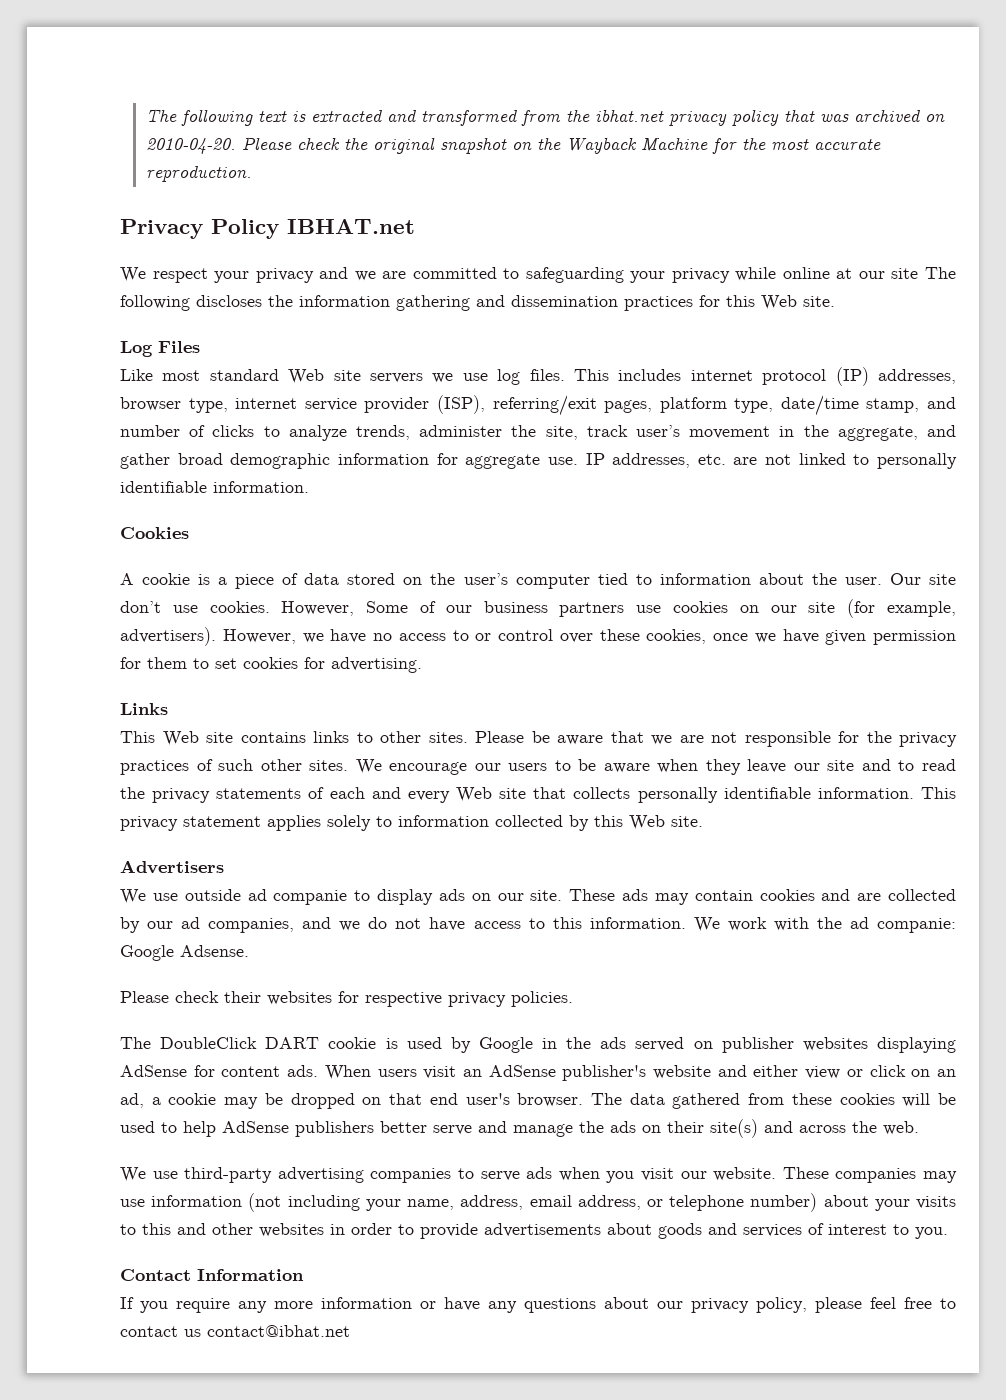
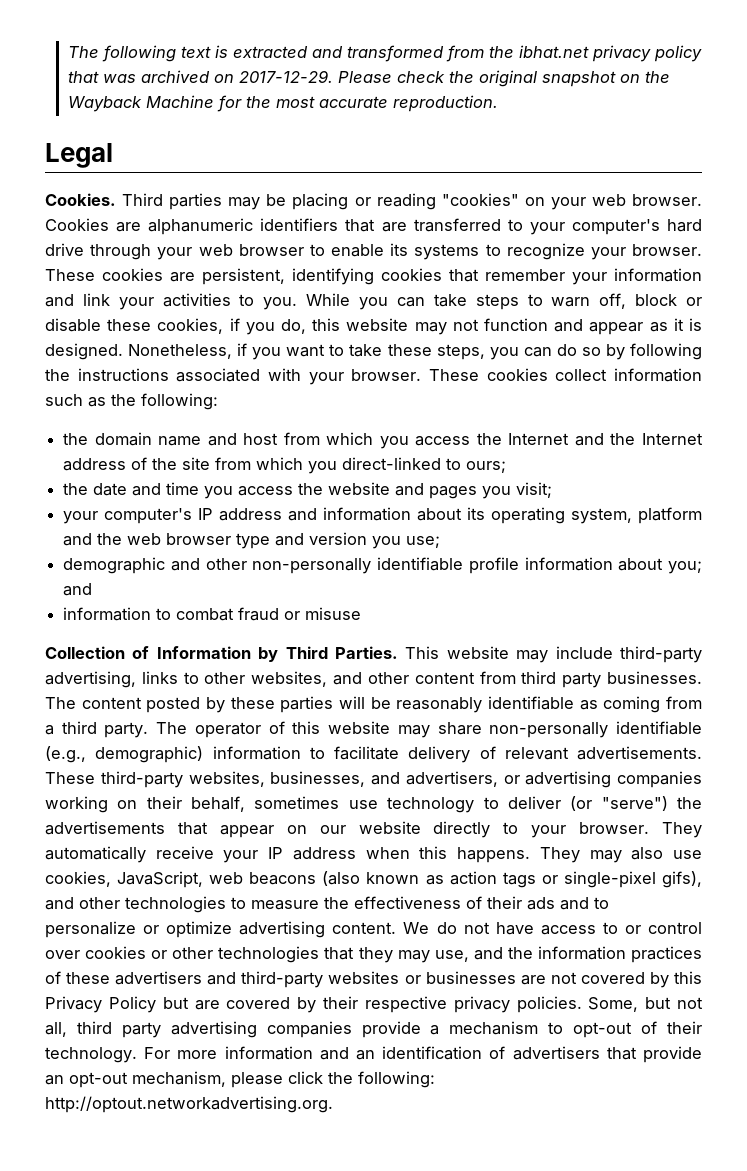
[145,138,236,154] 2010-04-20. -> [238,70,333,83] 2017-12-29.
[120,219,415,239] [120,267,956,283] [120,295,835,311] [120,341,200,357] [120,367,956,386] [120,395,957,416] [120,425,957,441] [120,453,957,469] [120,481,309,493] [120,527,189,539] [120,573,956,589] [120,599,956,618] [120,627,392,646] Privacy Policy IBHAT.net // We respect your privacy and we are committed to safeguarding your privacy while online at our site The following discloses the information gathering and dissemination practices for this Web site. // Log Files // Like most standard Web site servers we use log files. This includes internet protocol (IP) addresses, browser type, internet service provider (ISP), referring/exit pages, platform type, date/time stamp, and number of clicks to analyze trends, administer the site, track user’s movement in the aggregate, and gather broad demographic information for aggregate use. IP addresses, etc. are not linked to personally identifiable information. // Cookies // A cookie is a piece of data stored on the user’s computer tied to information about the user. Our site don’t use cookies. However, Some of our business partners use cookies on our site (for example, advertisers). However, we have no -> [45,143,113,168] [45,193,702,210] [45,218,703,235] [45,243,702,260] [45,268,702,285] [45,293,703,310] [45,318,703,335] [45,343,702,360] [45,368,702,385] [45,393,218,410] [63,432,703,449] [63,457,507,474] [63,482,553,499] [63,507,703,524] [63,532,441,549] [63,557,702,574] [63,583,93,596] [63,607,362,621] [45,646,702,663] [45,671,702,688] [45,696,702,713] [45,721,703,738] [45,746,702,763] [45,771,702,788] [45,796,703,813] [45,821,702,838] [45,846,703,863] [45,871,702,888] [45,896,609,913] [45,921,534,938] Legal // Cookies. Third parties may be placing or reading "cookies" on your web browser. Cookies are alphanumeric identifiers that are transferred to your computer's hard drive through your web browser to enable its systems to recognize your browser. These cookies are persistent, identifying cookies that remember your information and link your activities to you. While you can take steps to warn off, block or disable these cookies, if you do, this website may not function and appear as it is designed. Nonetheless, if you want to take these steps, you can do so by following the instructions associated with your browser. These cookies collect information such as the following: // the domain name and host from which you access the Internet and the Internet address of the site from which you direct-linked to ours; // the date and time you access the website and pages you visit; // your computer's IP address and information about its operating system, platform and the web browser type and version you use; // demographic and other non-personally identifiable profile information about you; and // information to combat fraud or misuse // Collection of Information by Third Parties. This website may include third-party advertising, links to other websites, and other content from third party businesses. The content posted by these parties will be reasonably identifiable as coming from a third party. The operator of this website may share non-personally identifiable (e.g., demographic) information to facilitate delivery of relevant advertisements. These third-party websites, businesses, and advertisers, or advertising companies working on their behalf, sometimes use technology to deliver (or "serve") the advertisements that appear on our website directly to your browser. They automatically receive your IP address when this happens. They may also use cookies, JavaScript, web beacons (also known as action tags or single-pixel gifs), and other technologies to measure the effectiveness of their ads and to personalize or optimize advertising content. We do not have
[599,629,956,645] [120,657,422,673] [120,703,168,715] [120,731,957,747] [120,759,956,775] [120,787,956,803] [120,815,703,831] [120,860,224,874] [120,889,957,905] [120,917,956,933] [120,945,249,961] [120,991,573,1007] [120,1037,956,1053] [120,1065,957,1081] [120,1093,956,1109] [120,1119,919,1138] [120,1167,958,1183] [120,1193,956,1212] [120,1223,948,1239] [120,1269,304,1281] [120,1297,956,1313] [120,1325,350,1337] these cookies, once we have given permission for them to set cookies for advertising. // Links // This Web site contains links to other sites. Please be aware that we are not responsible for the privacy practices of such other sites. We encourage our users to be aware when they leave our site and to read the privacy statements of each and every Web site that collects personally identifiable information. This privacy statement applies solely to information collected by this Web site. // Advertisers // We use outside ad companie to display ads on our site. These ads may contain cookies and are collected by our ad companies, and we do not have access to this information. We work with the ad companie: Google Adsense. // Please check their websites for respective privacy policies. // The DoubleClick DART cookie is used by Google in the ads served on publisher websites displaying AdSense for content ads. When users visit an AdSense publisher's website and either view or click on an ad, a cookie may be dropped on that end user's browser. The data gathered from these cookies will be used to help AdSense publishers better serve and manage the ads on their site(s) and across the web. // We use third-party advertising companies to serve ads when you visit our website. These companies may use information (not including your name, address, email address, or telephone number) about your visits to this and other websites in order to provide advertisements about goods and services of interest to you. // Contact Information // If you require any more information or have any questions about our privacy policy, please feel free to contact us contact@ibhat.net -> [85,946,702,963] [45,971,703,988] [45,996,704,1013] [45,1021,702,1038] [45,1046,702,1063] [45,1071,435,1088] [45,1096,333,1113] cookies or other technologies that they may use, and the information practices of these advertisers and third-party websites or businesses are not covered by this Privacy Policy but are covered by their respective privacy policies. Some, but not all, third party advertising companies provide a mechanism to opt-out of their technology. For more information and an identification of advertisers that provide an opt-out mechanism, please click the following: http://optout.networkadvertising.org.

